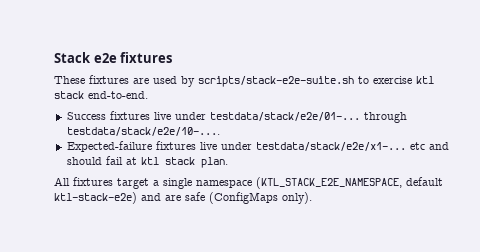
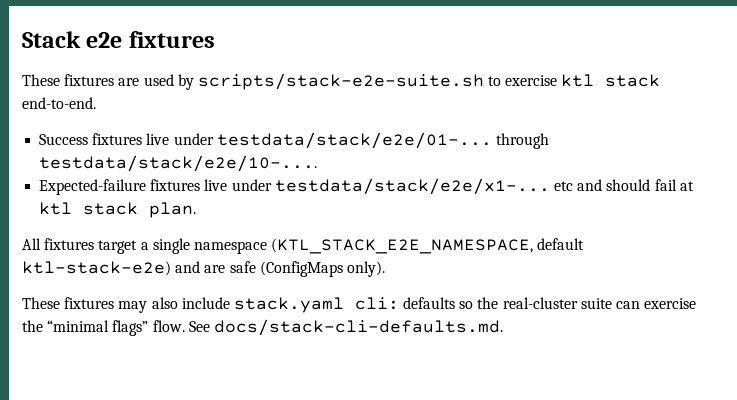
(312, 198) none -> [22,297,697,313] [22,319,503,336] // These fixtures may also include stack.yaml cli: defaults so the real-cluster suite can exercise the “minimal flags” flow. See docs/stack-cli-defaults.md.

